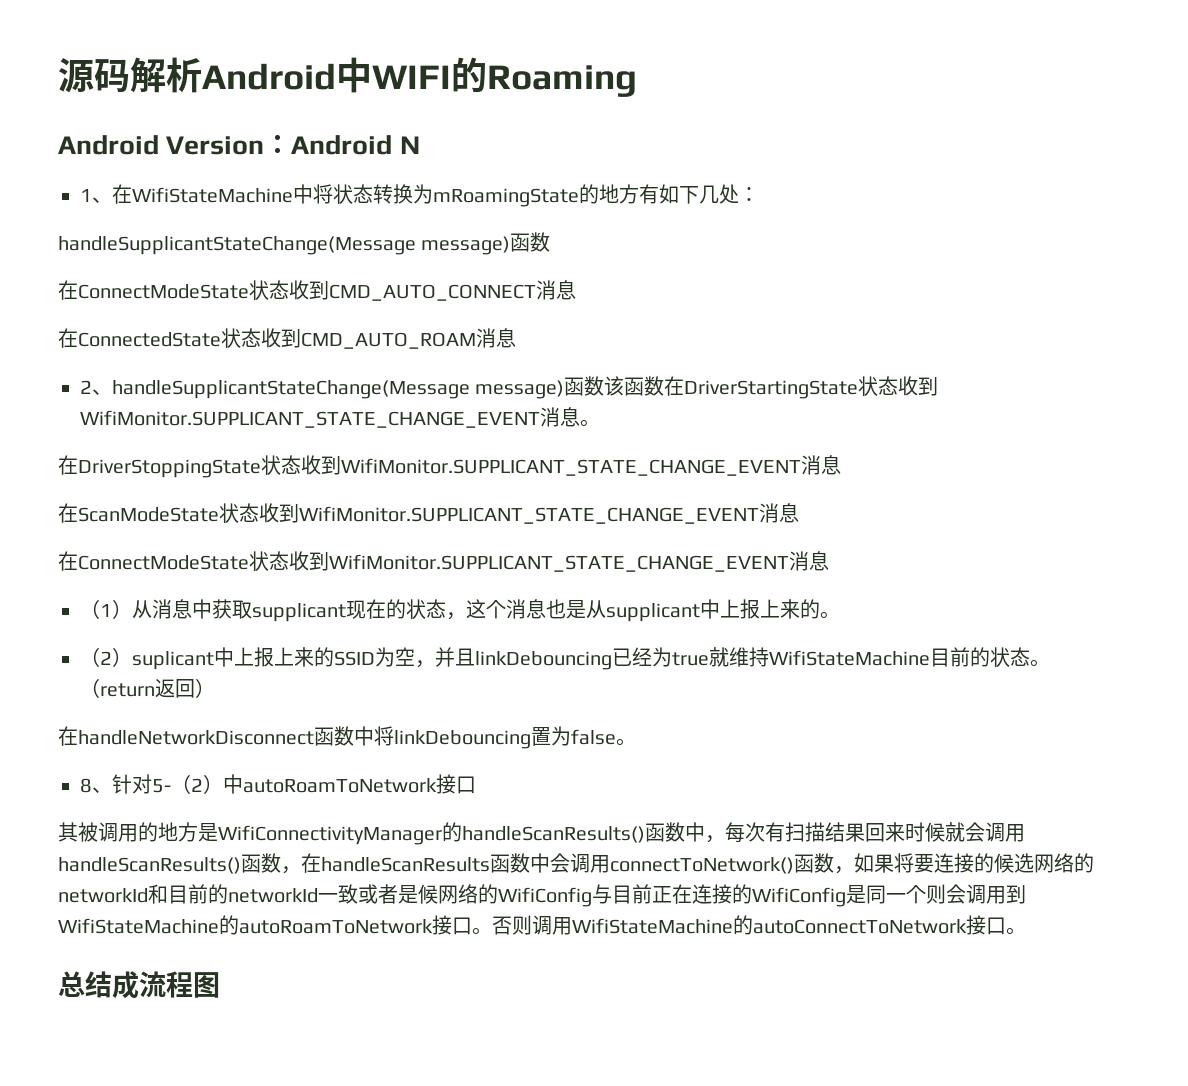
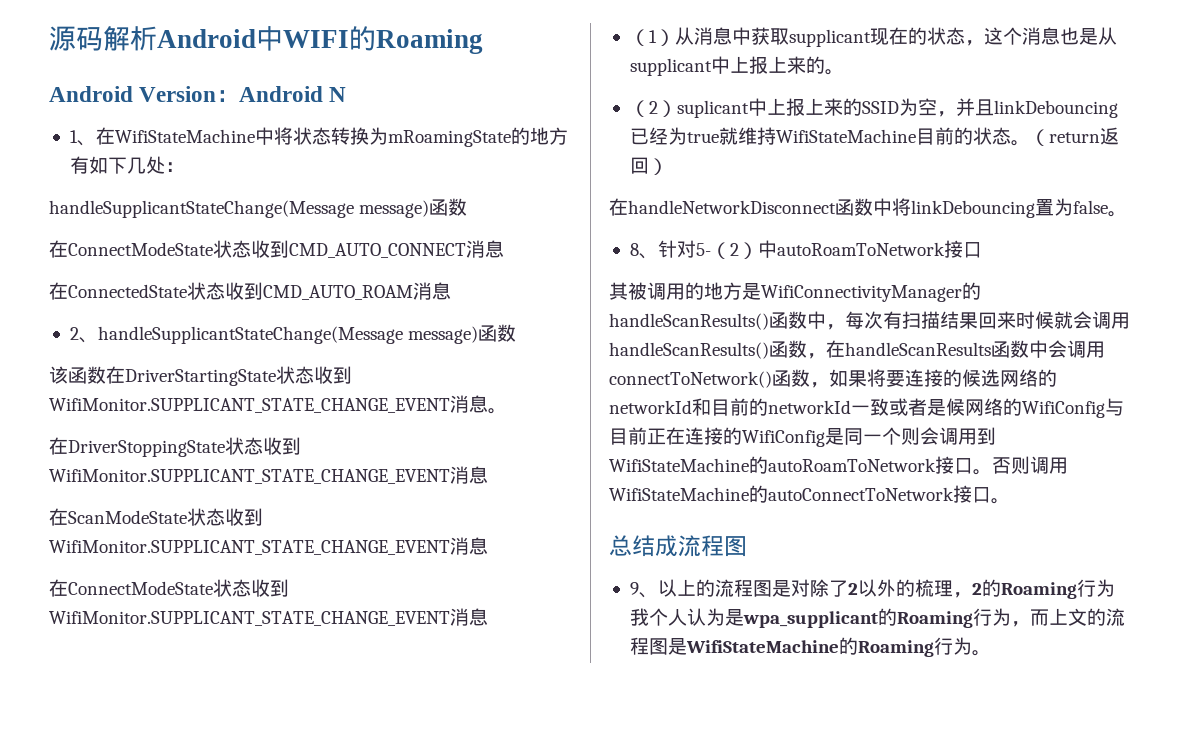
(605, 386) none -> (517, 333) //
(220, 985) none -> [629,579,1115,599] [629,608,1125,628] [629,637,991,657] // 9、以上的流程图是对除了2以外的梳理，2的Roaming行为我个人认为是wpa_supplicant的Roaming行为，而上文的流程图是WifiStateMachine的Roaming行为。

